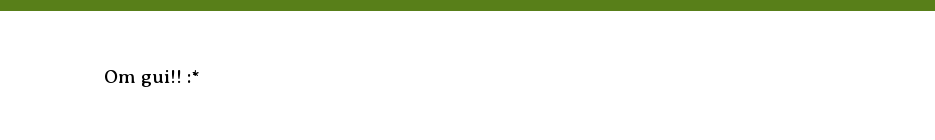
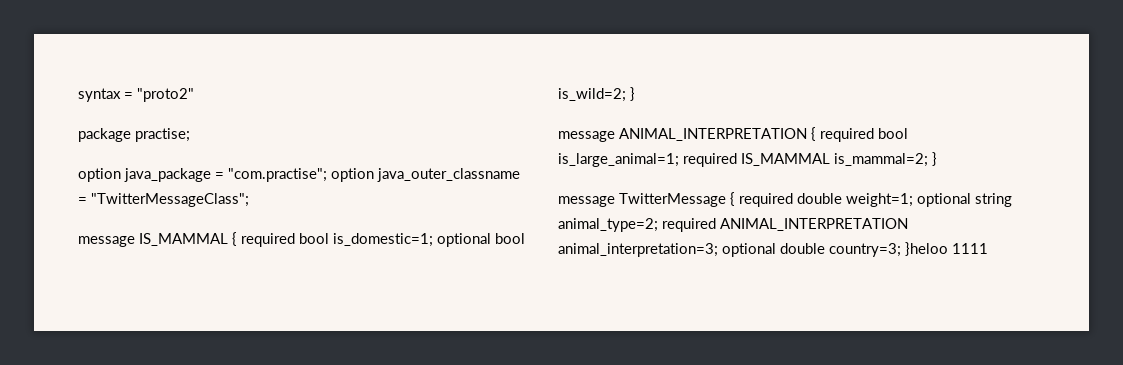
[104,70,201,87] Om gui!! :* -> [78,88,194,102] [78,128,190,142] [78,168,520,182] [78,193,249,207] [78,232,525,247] [558,87,635,102] [558,127,908,142] [558,152,937,167] [558,192,1012,207] [558,218,908,232] [558,242,988,257] syntax = "proto2" // package practise; // option java_package = "com.practise"; option java_outer_classname = "TwitterMessageClass"; // message IS_MAMMAL { required bool is_domestic=1; optional bool is_wild=2; } // message ANIMAL_INTERPRETATION { required bool is_large_animal=1; required IS_MAMMAL is_mammal=2; } // message TwitterMessage { required double weight=1; optional string animal_type=2; required ANIMAL_INTERPRETATION animal_interpretation=3; optional double country=3; }heloo 1111

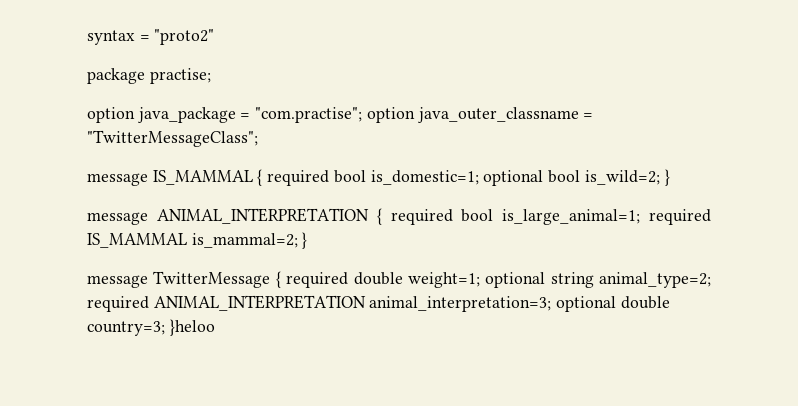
[952,243,988,254] 1111 -> (215, 327) none

